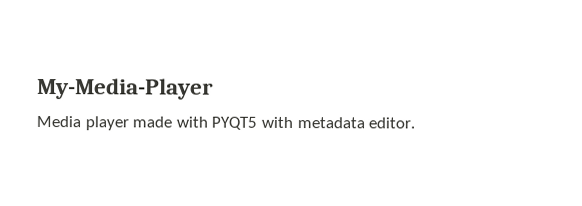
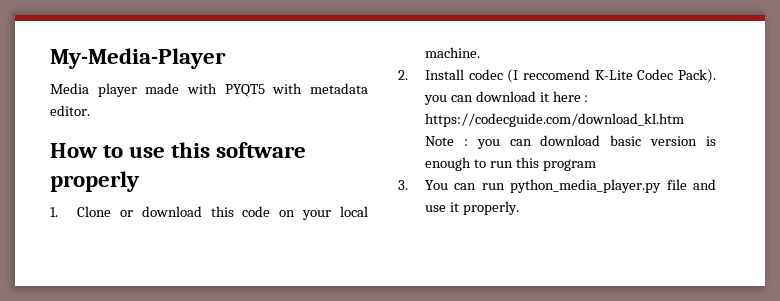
(416, 123) none -> [50,142,307,158] [50,171,139,192] [50,206,369,220] [424,47,480,58] [398,69,716,83] [423,91,589,105] [424,113,684,127] [424,135,716,149] [424,157,596,171] [398,179,716,193] [424,201,519,215] // How to use this software properly // 1. Clone or download this code on your local machine. // 2. Install codec (I reccomend K-Lite Codec Pack). you can download it here : https://codecguide.com/download_kl.htm Note : you can download basic version is enough to run this program // 3. You can run python_media_player.py file and use it properly.

